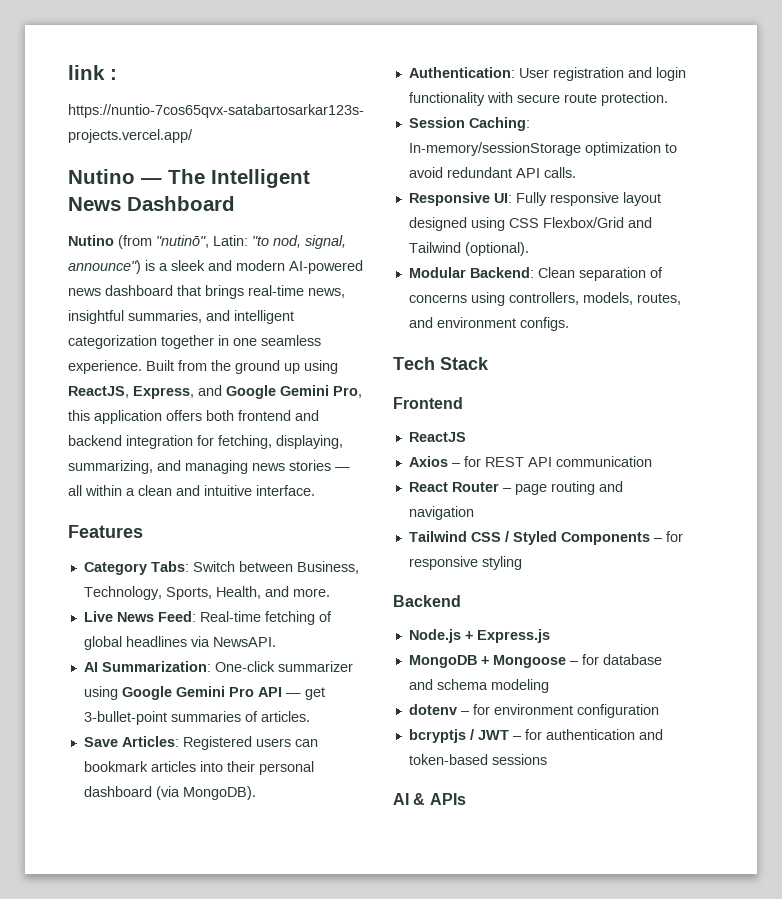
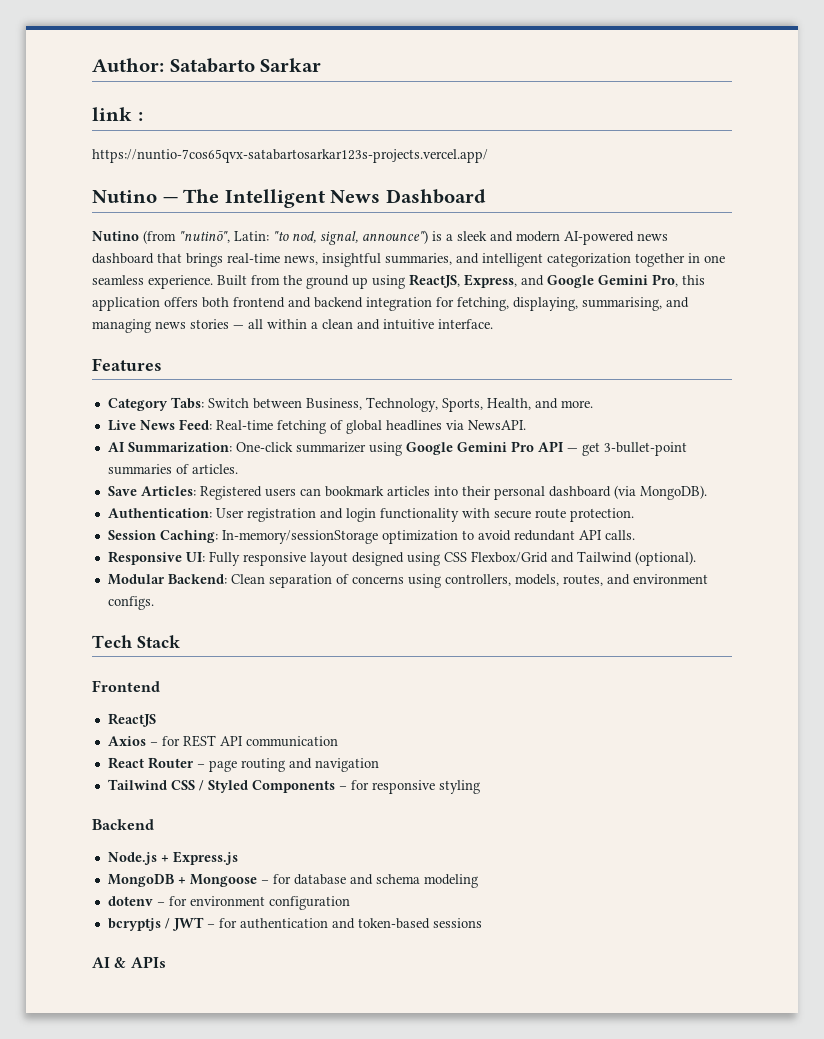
(68, 72) none -> [92,58,322,73] Author: Satabarto Sarkar //
[68,460,153,474] summarizing, -> [582,297,662,311] summarising,

